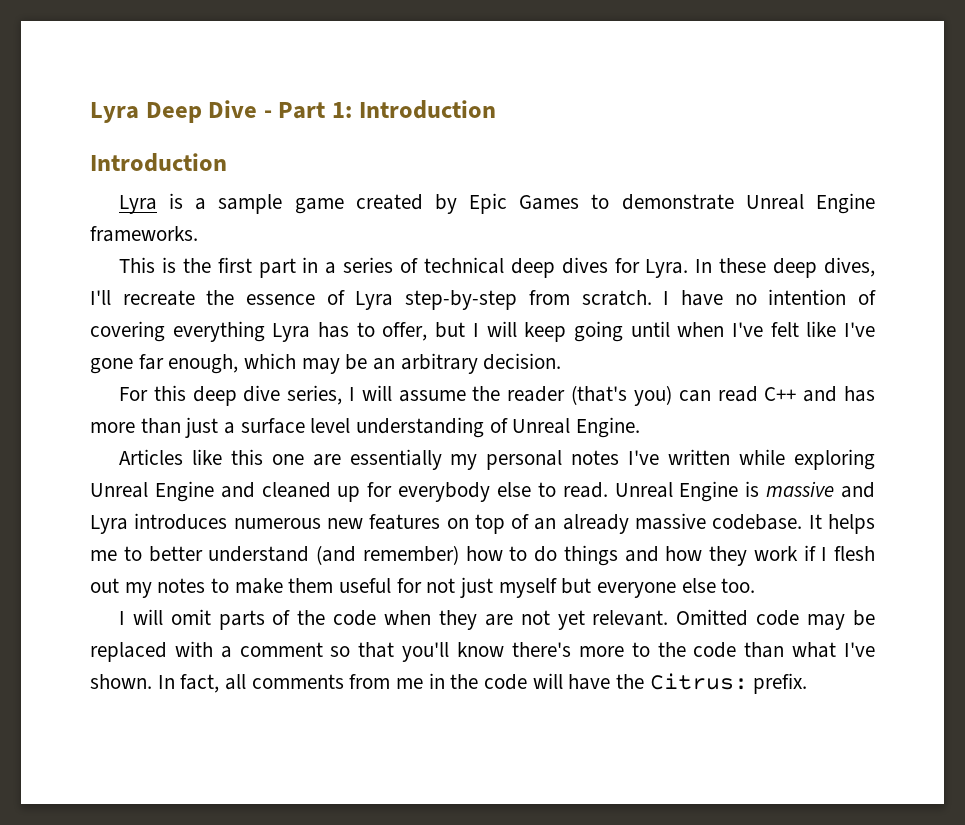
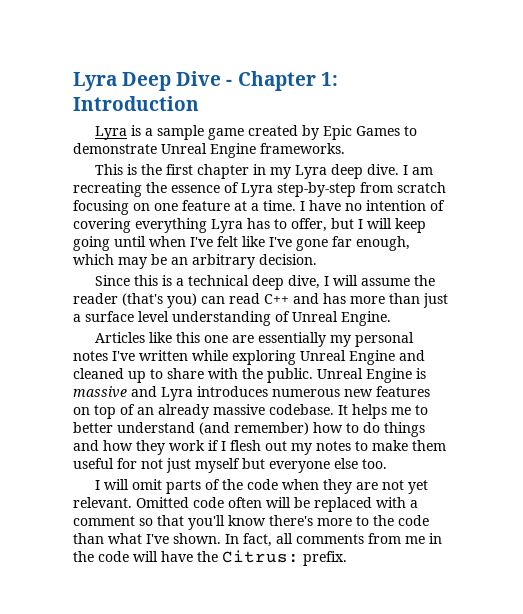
[278,102,326,119] Part -> [237,71,316,91] Chapter
[90,153,227,172] // Introduction -> (199, 103) none
[258,257,875,278] [90,290,195,306] part in a series of technical deep dives for Lyra. In these deep dives, I'll recreate -> [196,164,433,179] [73,182,142,197] chapter in my Lyra deep dive. I am recreating
[581,290,652,306] scratch. -> [397,182,446,193] [73,200,296,215] scratch focusing on one feature at a time.
[118,385,343,406] For this deep dive series, -> [94,275,320,290] Since this is a technical deep dive,
[367,482,608,502] for everybody else to read. -> [150,368,313,383] to share with the public.
[807,614,846,630] may -> [228,497,291,508] often will

